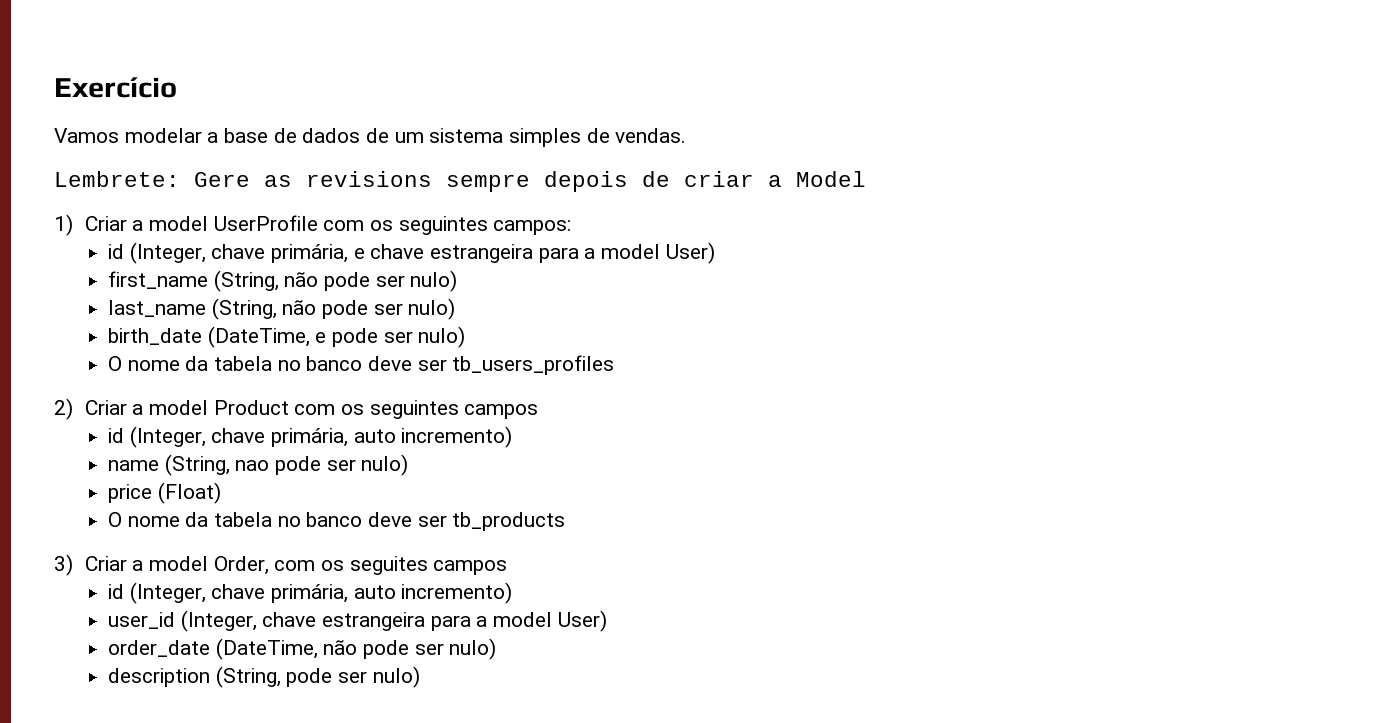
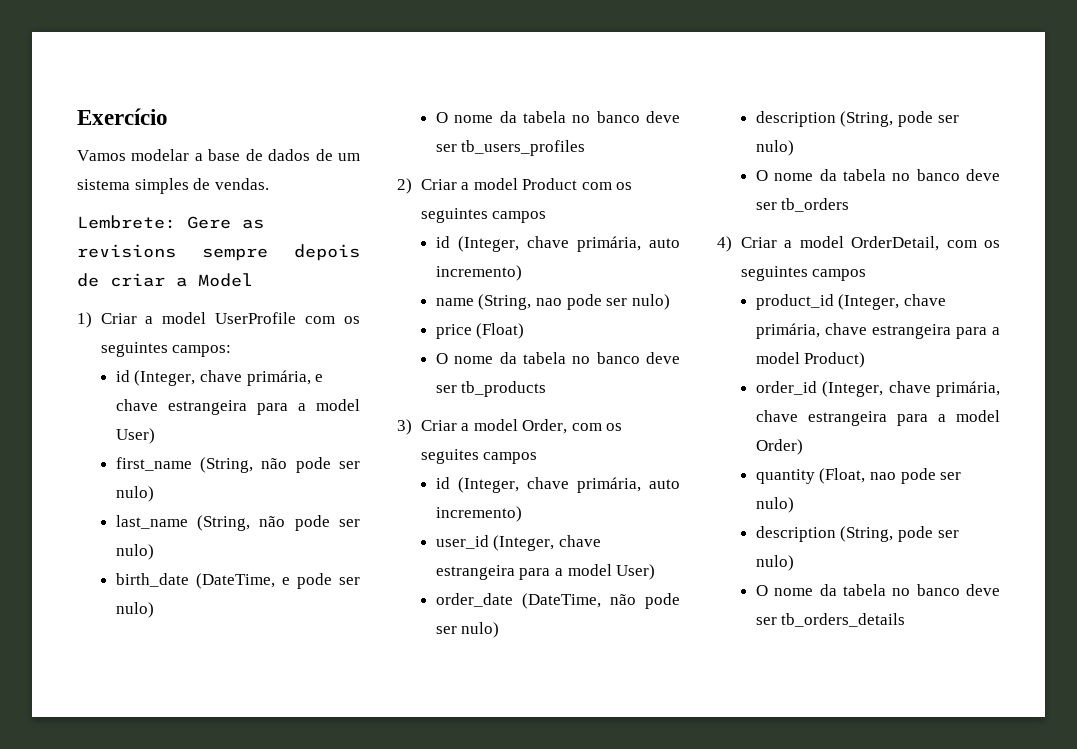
(420, 677) none -> [755,169,1000,181] [755,198,850,212] [717,236,1000,252] [740,266,867,281] [755,294,947,310] [755,323,1000,339] [755,352,866,368] [755,381,1000,397] [755,410,1000,426] [755,439,803,455] [755,468,962,484] [755,497,794,513] [755,526,959,542] [755,555,794,571] [755,584,1000,596] [755,613,906,627] // O nome da tabela no banco deve ser tb_orders // 4) Criar a model OrderDetail, com os seguintes campos // product_id (Integer, chave primária, chave estrangeira para a model Product) // order_id (Integer, chave primária, chave estrangeira para a model Order) // quantity (Float, nao pode ser nulo) // description (String, pode ser nulo) // O nome da tabela no banco deve ser tb_orders_details

